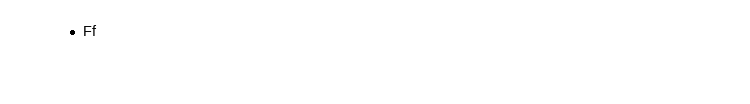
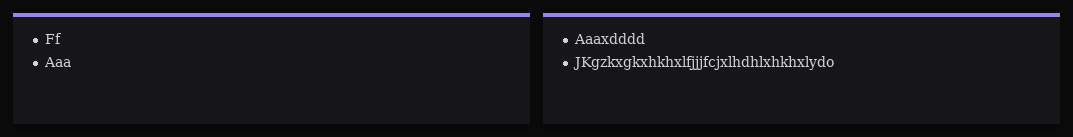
(97, 30) none -> [43,57,71,67] [573,33,645,44] [572,56,834,70] // Aaa // Aaaxdddd // JKgzkxgkxhkhxlfjjjfcjxlhdhlxhkhxlydo

